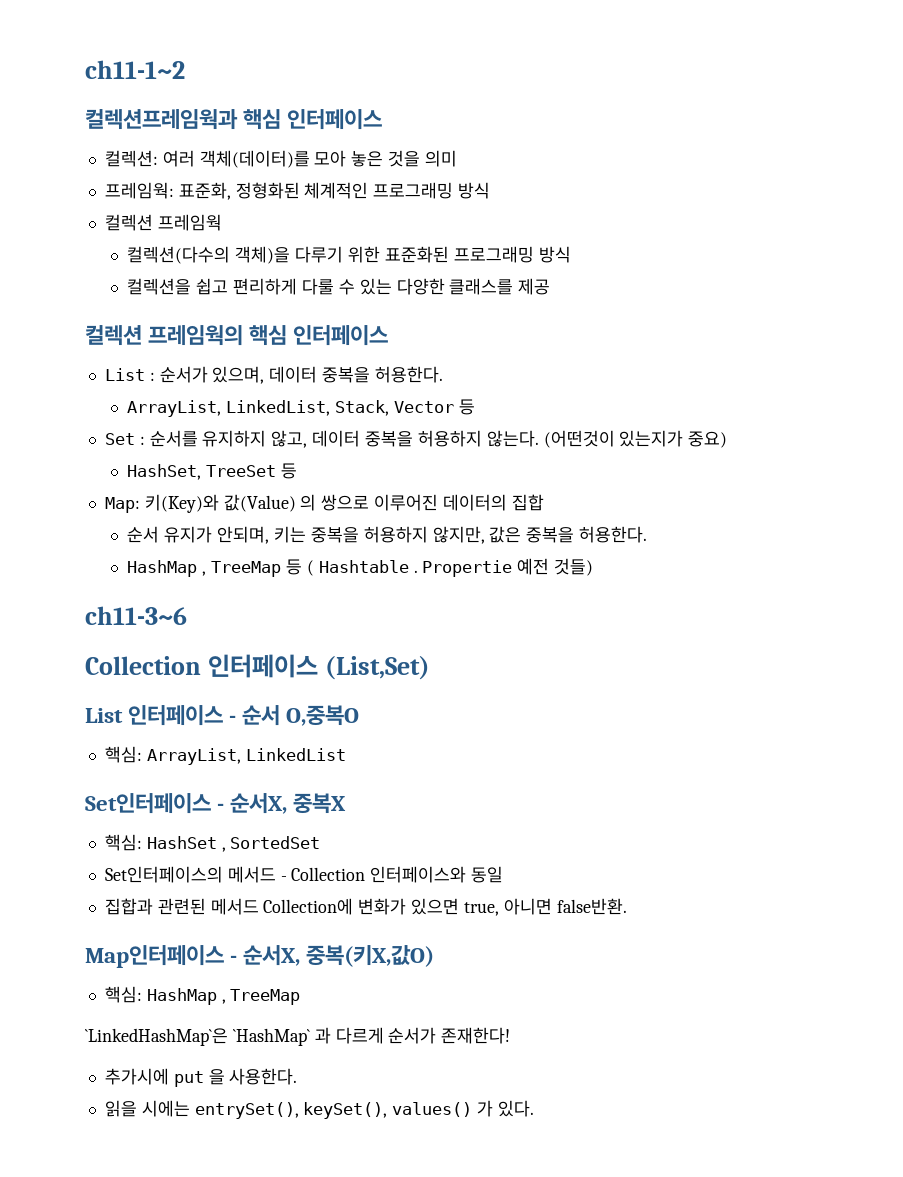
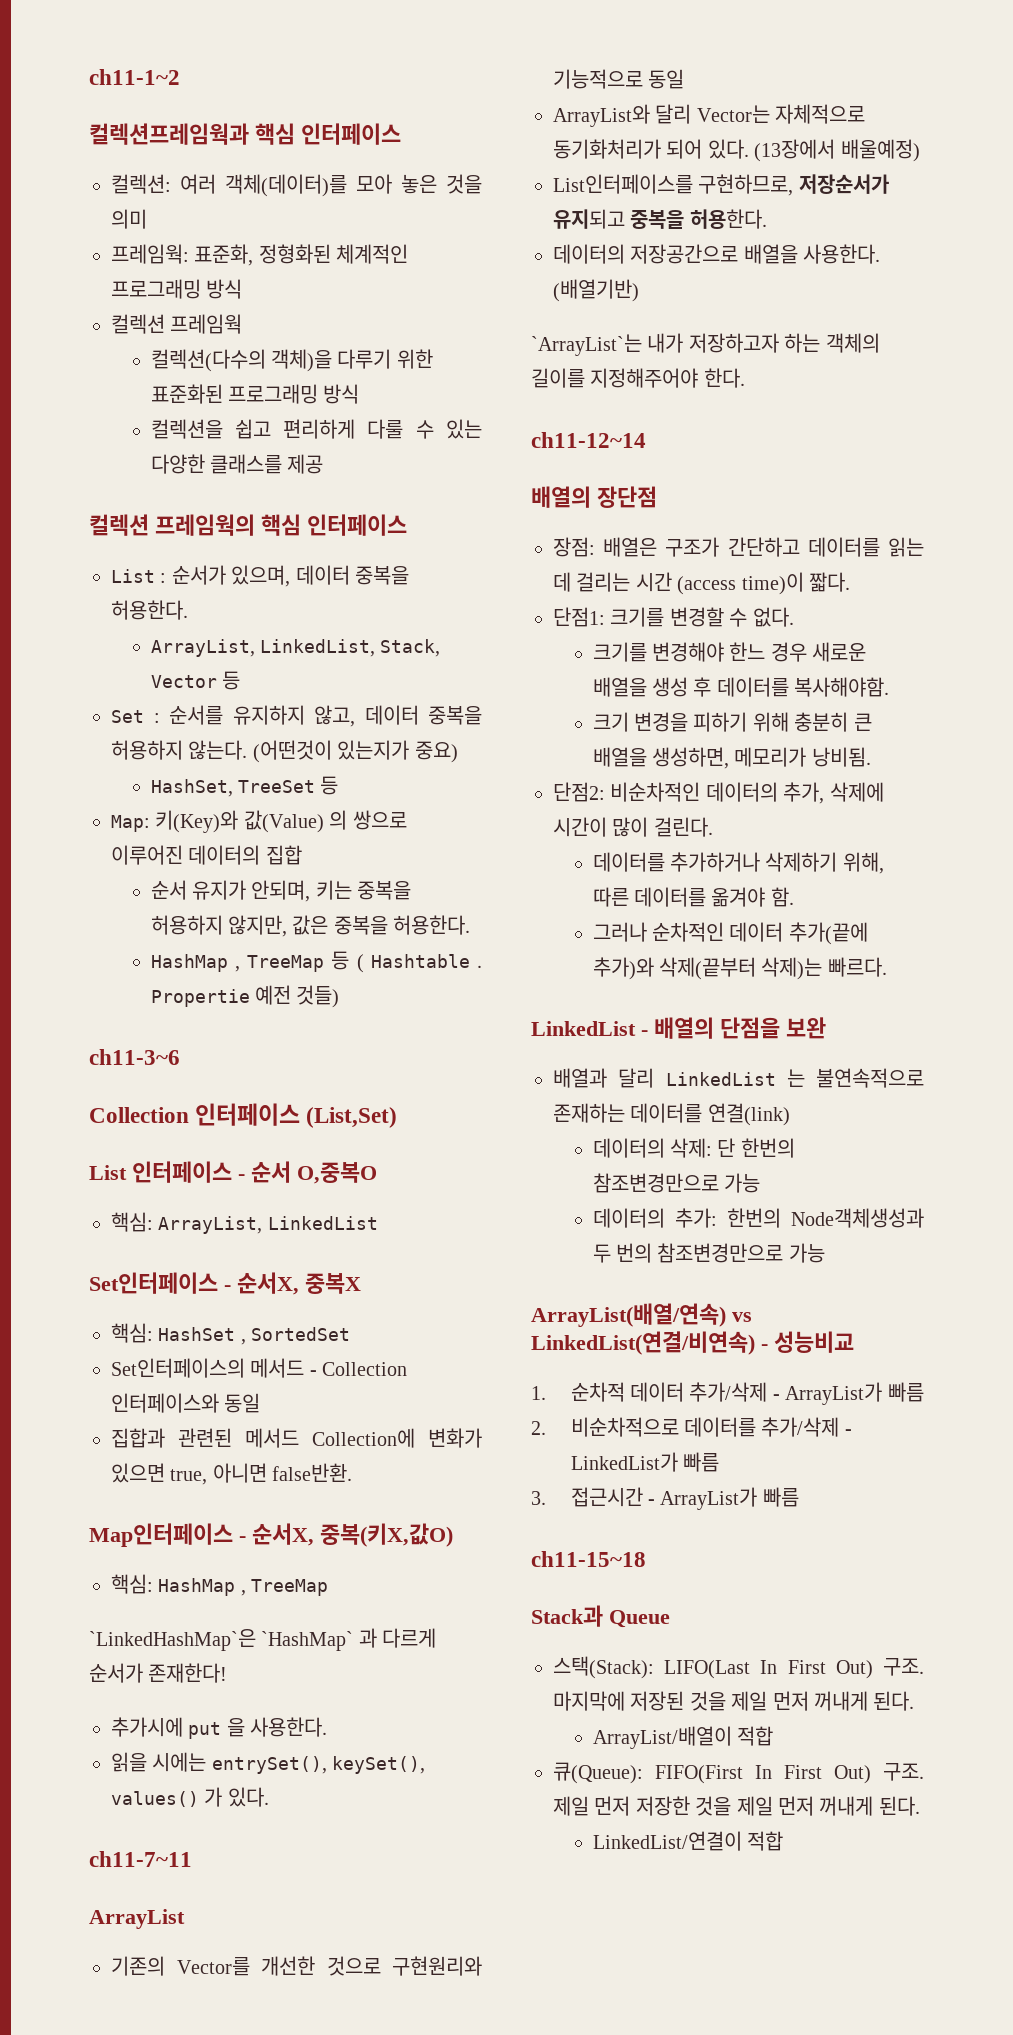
(534, 1108) none -> [89,1851,192,1867] [89,1909,185,1929] [111,1956,482,1976] [553,69,685,89] [553,104,866,127] [553,139,920,162] [553,174,889,196] [553,209,767,229] [553,244,881,264] [553,279,639,302] [531,333,880,356] [531,368,745,388] [531,432,646,448] [531,486,657,508] [553,537,924,557] [553,572,850,595] [553,607,794,627] [592,642,867,662] [592,677,890,697] [592,712,872,732] [592,747,871,769] [553,782,884,804] [553,817,713,837] [592,852,884,874] [592,887,794,907] [592,922,868,945] [592,957,887,980] [531,1017,826,1039] [553,1068,924,1088] [553,1103,790,1126] [592,1138,795,1158] [592,1173,760,1193] [592,1208,924,1228] [592,1243,825,1263] [531,1303,752,1327] [531,1331,854,1355] [531,1382,924,1405] [531,1417,852,1437] [570,1452,719,1472] [531,1487,799,1510] [531,1551,646,1567] [531,1605,670,1628] [553,1656,924,1679] [553,1691,915,1711] [592,1726,773,1749] [553,1762,924,1784] [553,1796,920,1816] [592,1831,783,1851] // ch11-7~11 // ArrayList // 기존의 Vector를 개선한 것으로 구현원리와 기능적으로 동일 // ArrayList와 달리 Vector는 자체적으로 동기화처리가 되어 있다. (13장에서 배울예정) // List인터페이스를 구현하므로, 저장순서가 유지되고 중복을 허용한다. // 데이터의 저장공간으로 배열을 사용한다. (배열기반) // `ArrayList`는 내가 저장하고자 하는 객체의 길이를 지정해주어야 한다. // ch11-12~14 // 배열의 장단점 // 장점: 배열은 구조가 간단하고 데이터를 읽는 데 걸리는 시간 (access time)이 짧다. // 단점1: 크기를 변경할 수 없다. // 크기를 변경해야 한느 경우 새로운 배열을 생성 후 데이터를 복사해야함. // 크기 변경을 피하기 위해 충분히 큰 배열을 생성하면, 메모리가 낭비됨. // 단점2: 비순차적인 데이터의 추가, 삭제에 시간이 많이 걸린다. // 데이터를 추가하거나 삭제하기 위해, 따른 데이터를 옮겨야 함. // 그러나 순차적인 데이터 추가(끝에 추가)와 삭제(끝부터 삭제)는 빠르다. // LinkedList - 배열의 단점을 보완 // 배열과 달리 LinkedList 는 불연속적으로 존재하는 데이터를 연결(link) // 데이터의 삭제: 단 한번의 참조변경만으로 가능 // 데이터의 추가: 한번의 Node객체생성과 두 번의 참조변경만으로 가능 // ArrayList(배열/연속) vs LinkedList(연결/비연속) - 성능비교 // 1. 순차적 데이터 추가/삭제 - ArrayList가 빠름 // 2. 비순차적으로 데이터를 추가/삭제 - LinkedList가 빠름 // 3. 접근시간 - ArrayList가 빠름 // ch11-15~18 // Stack과 Queue // 스택(Stack): LIFO(Last In First Out) 구조. 마지막에 저장된 것을 제일 먼저 꺼내게 된다. // ArrayList/배열이 적합 // 큐(Queue): FIFO(First In First Out) 구조. 제일 먼저 저장한 것을 제일 먼저 꺼내게 된다. // LinkedList/연결이 적합

